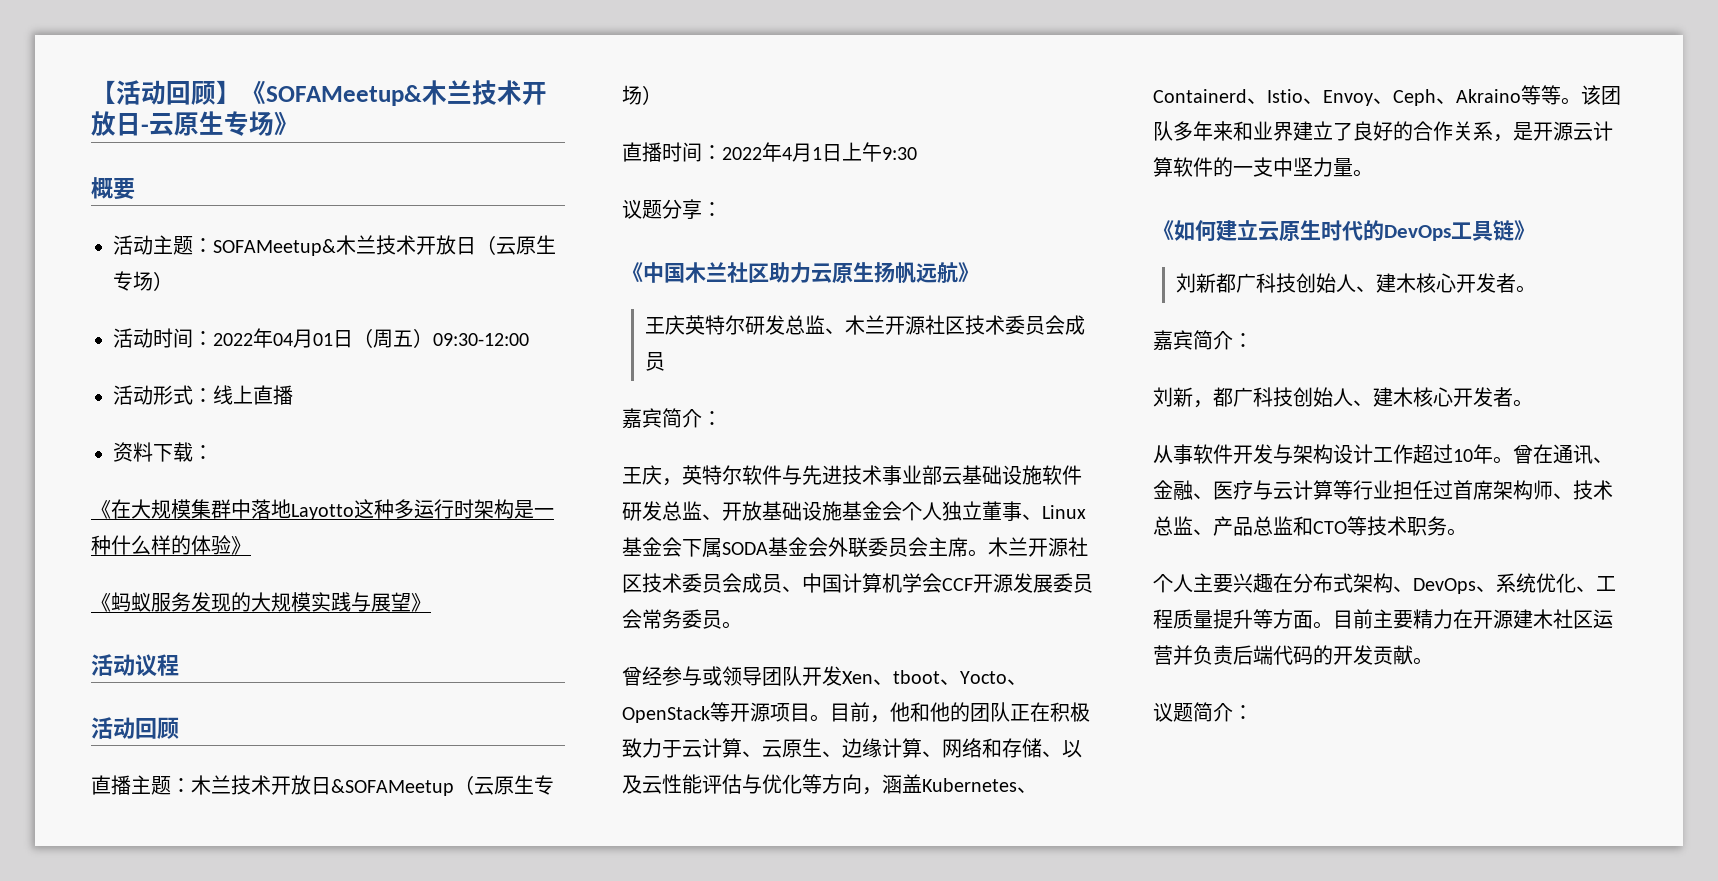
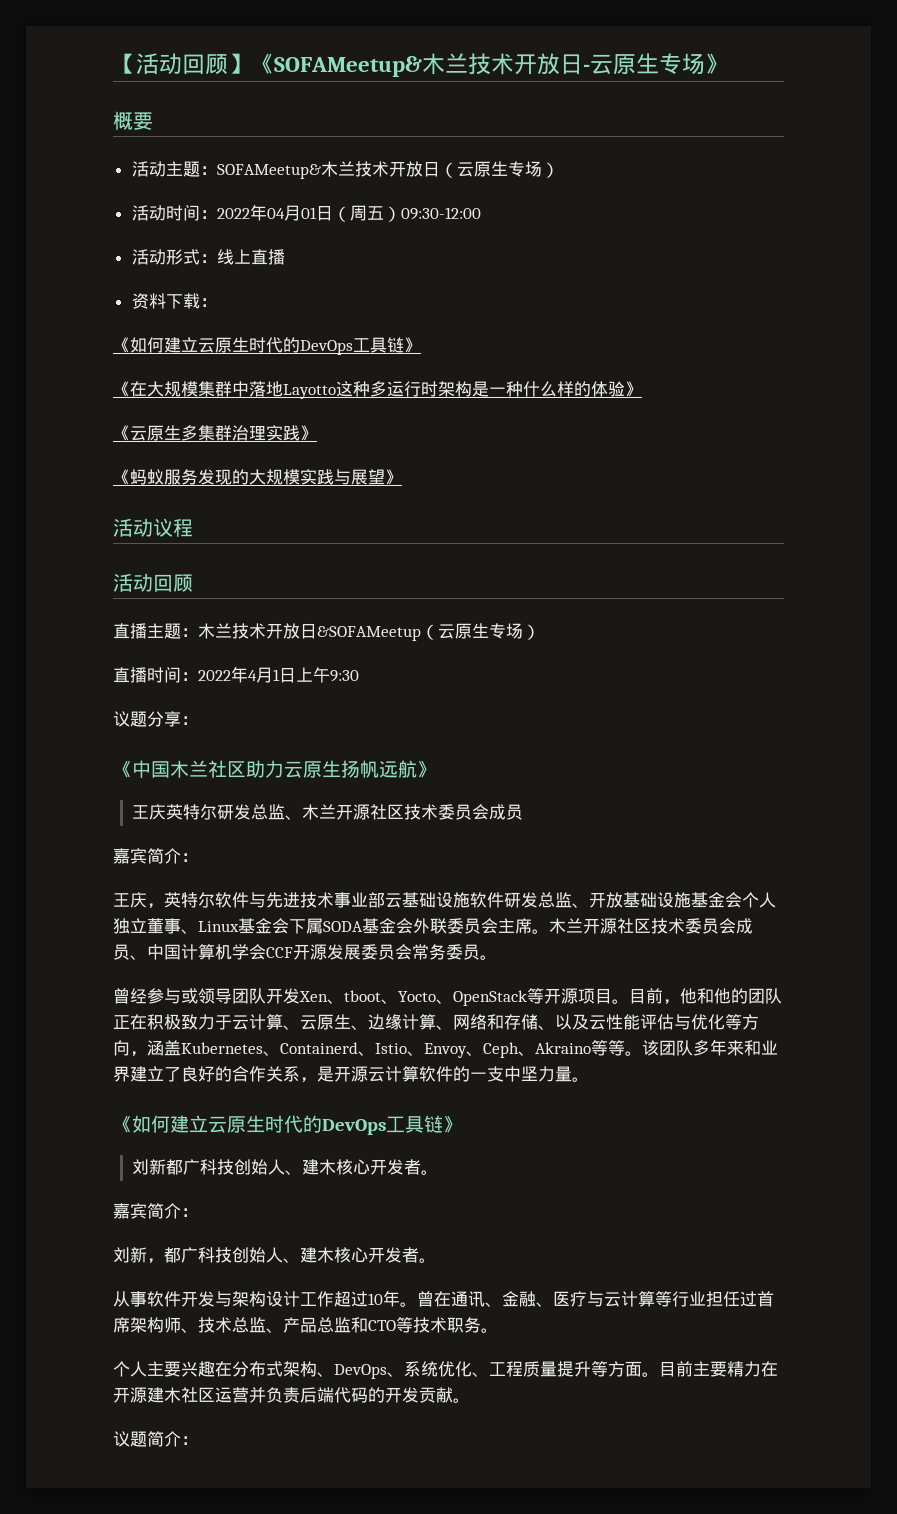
(213, 452) none -> [113,337,421,355] // 《如何建立云原生时代的DevOps工具链》
(251, 545) none -> [113,425,317,441] // 《云原生多集群治理实践》

